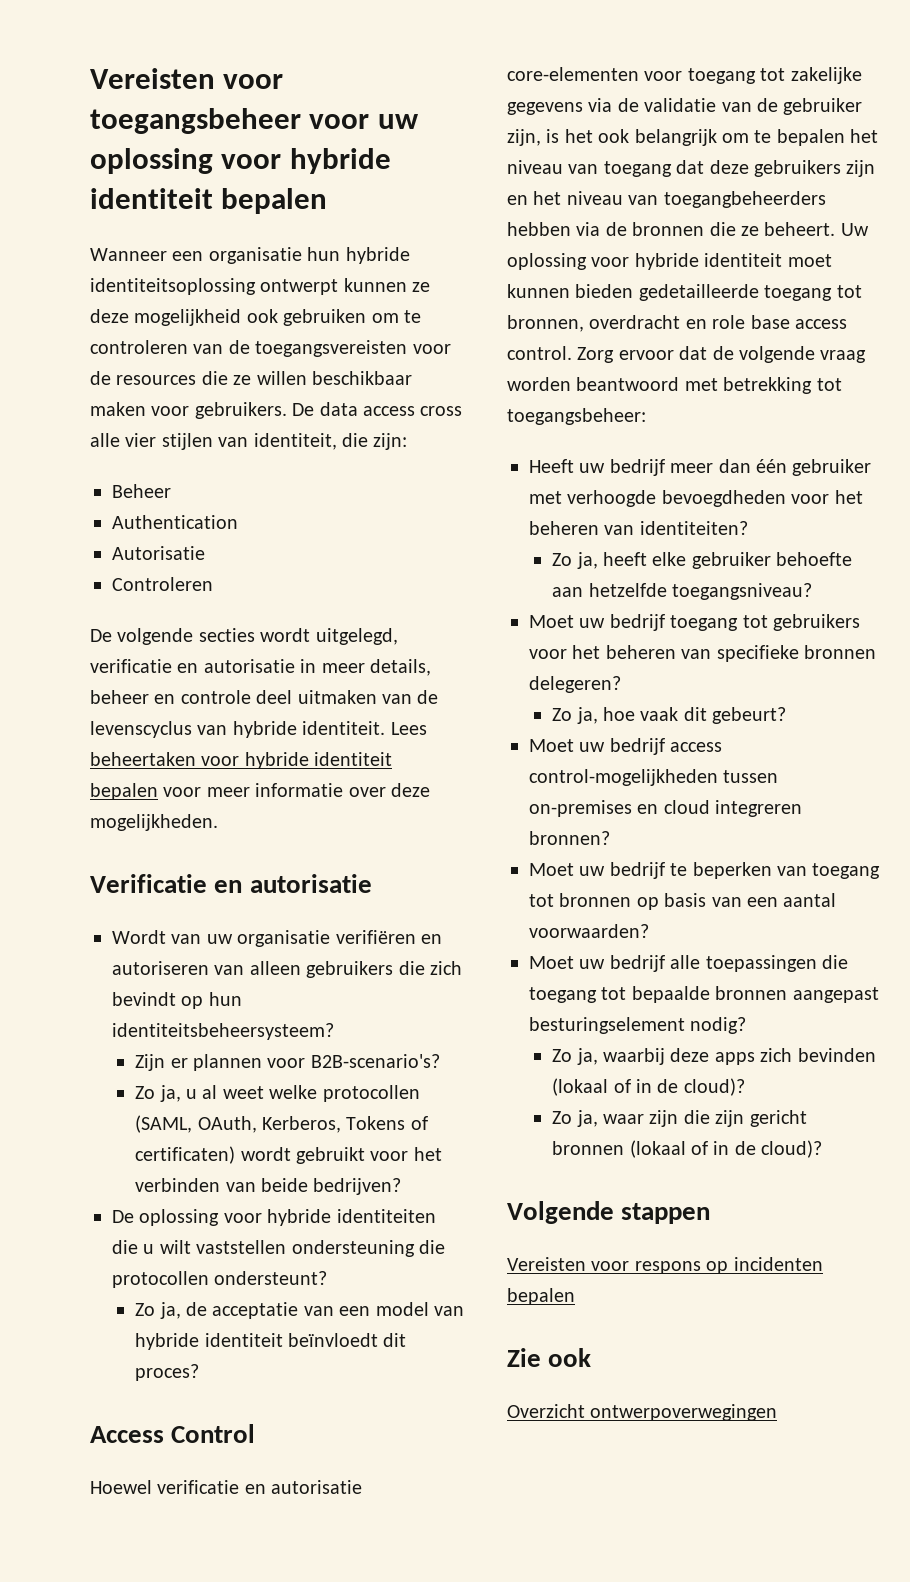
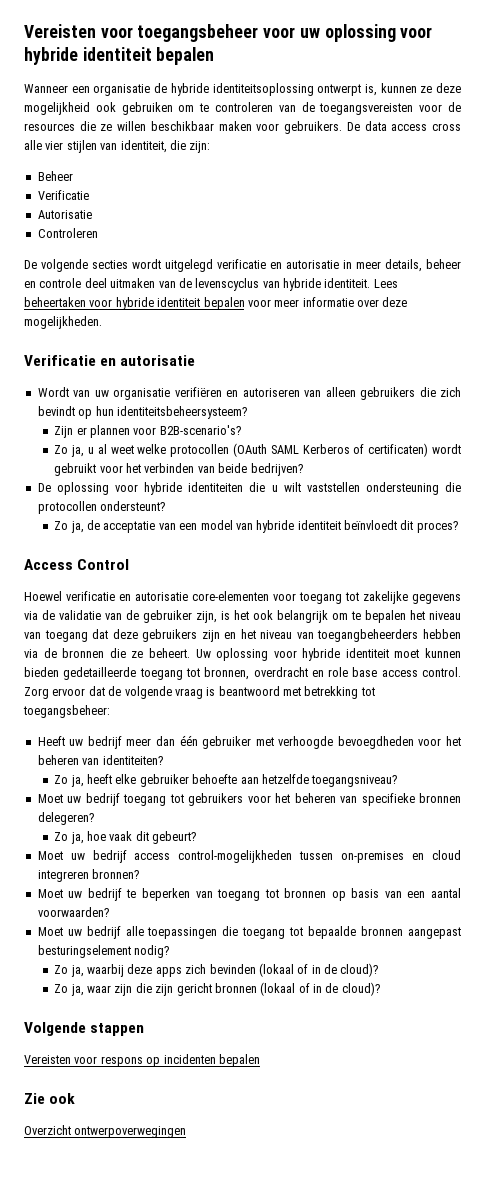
[307,247,341,261] hun -> [154,83,168,93] de
(339, 287) none -> [364,84,377,96] is,
[112,515,238,529] Authentication -> [37,190,89,200] Verificatie
[315,628,398,645] uitgelegd, -> [165,259,213,272] uitgelegd
[135,1115,406,1133] (SAML, OAuth, Kerberos, Tokens -> [232,443,350,457] (OAuth SAML Kerberos
[507,377,571,391] worden -> [206,687,216,696] is

